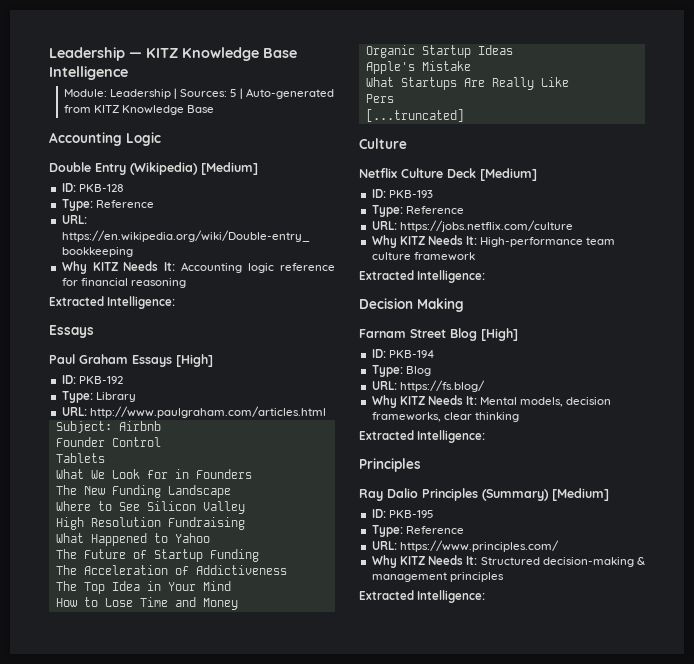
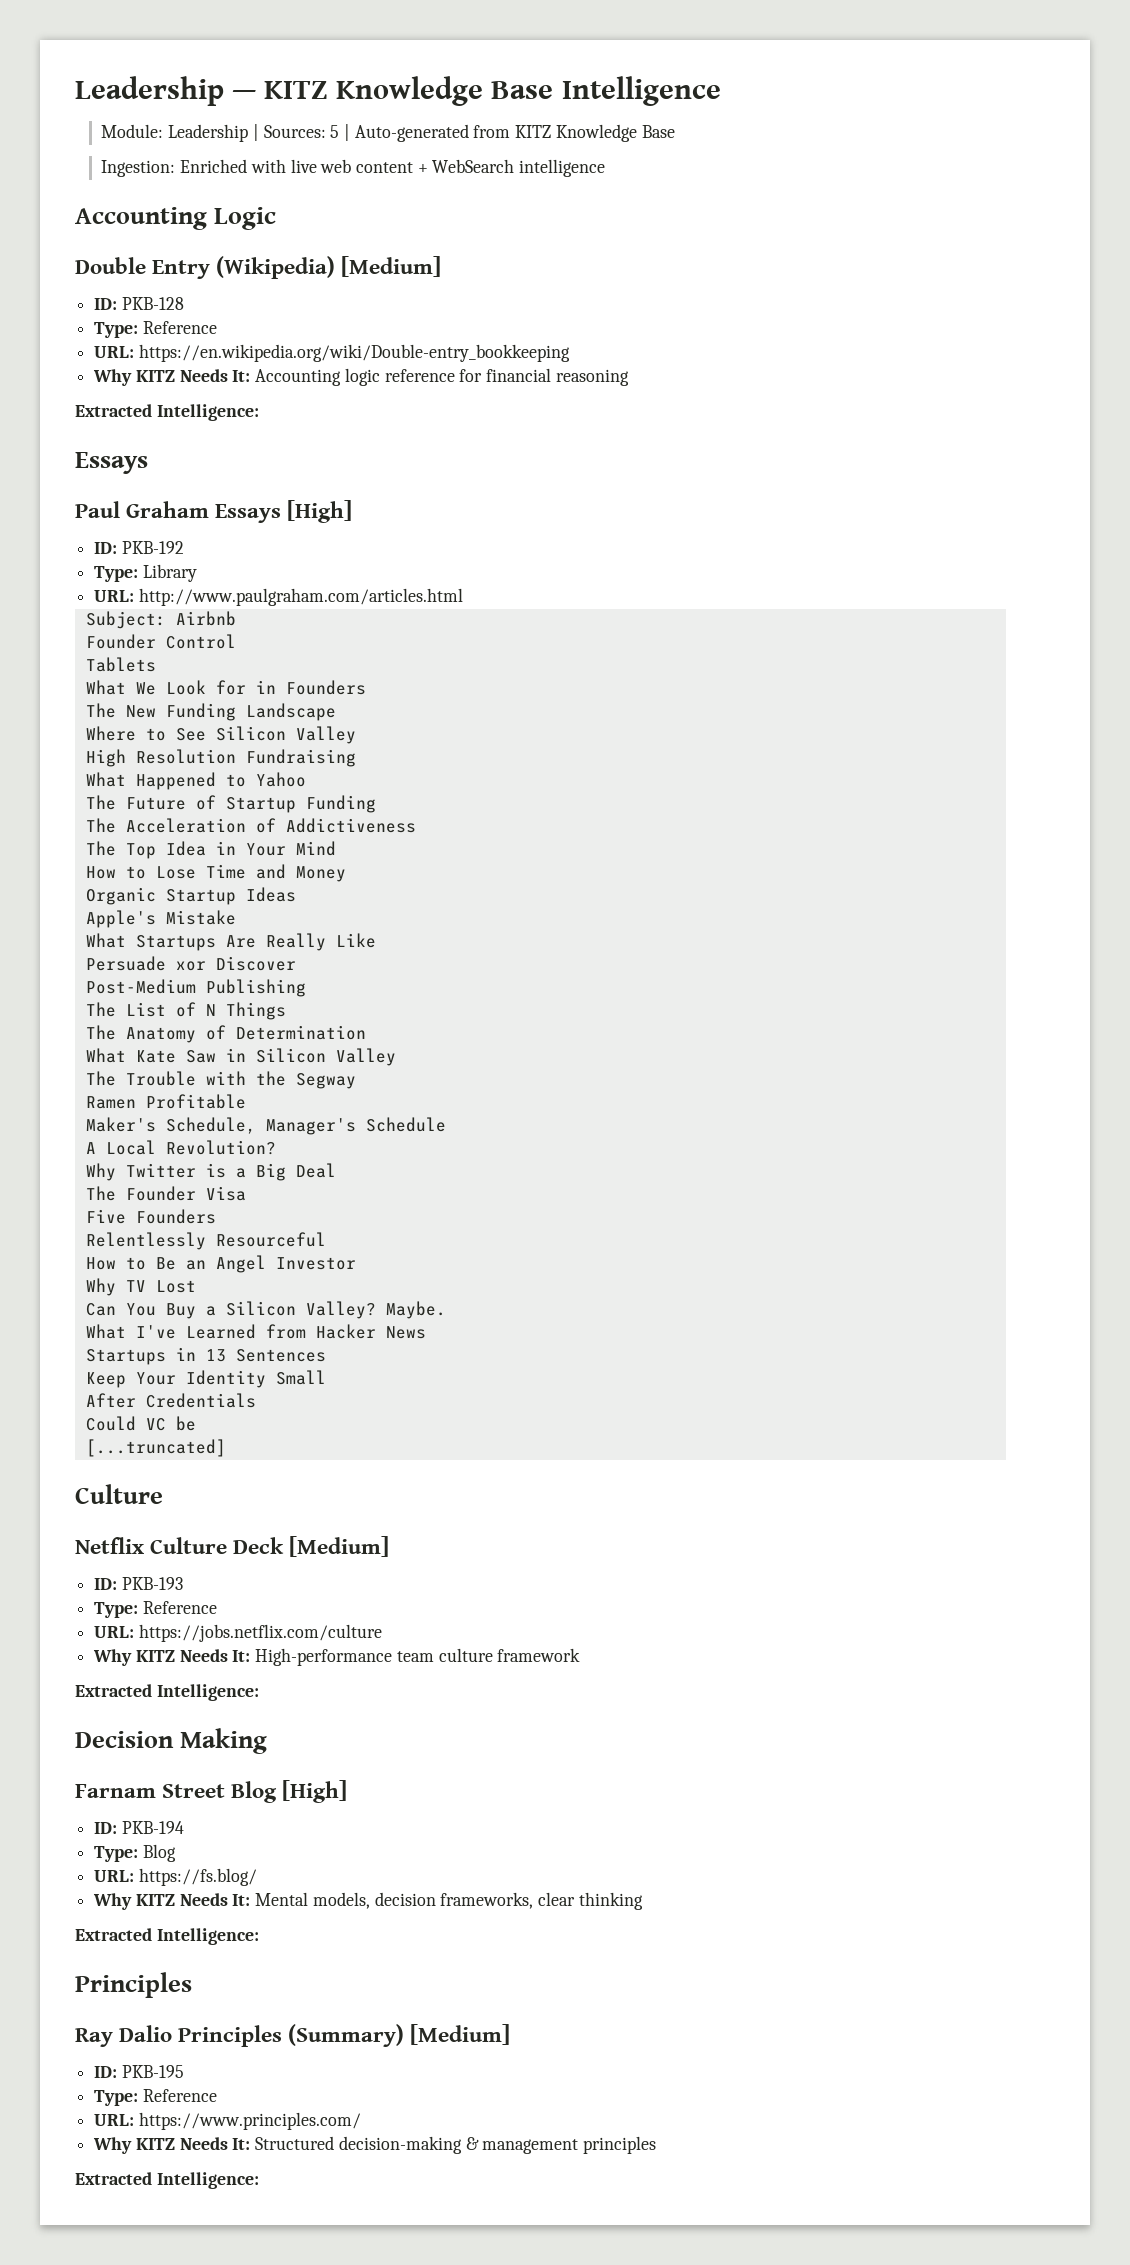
(214, 109) none -> [101,159,606,177] // Ingestion: Enriched with live web content + WebSearch intelligence
[365,94,394,103] Pers -> [85,956,296,971] [85,979,306,997] [85,1002,286,1020] [85,1025,366,1043] [85,1048,396,1066] [85,1071,356,1089] [85,1094,246,1109] [85,1117,446,1135] [85,1140,276,1155] [85,1163,336,1181] [85,1186,246,1201] [85,1209,216,1224] [85,1232,326,1250] [85,1255,356,1273] [85,1278,196,1296] [85,1301,446,1319] [85,1324,426,1339] [85,1347,326,1365] [85,1370,326,1388] [85,1393,256,1408] [85,1416,196,1431] Persuade xor Discover // Post-Medium Publishing // The List of N Things // The Anatomy of Determination // What Kate Saw in Silicon Valley // The Trouble with the Segway // Ramen Profitable // Maker's Schedule, Manager's Schedule // A Local Revolution? // Why Twitter is a Big Deal // The Founder Visa // Five Founders // Relentlessly Resourceful // How to Be an Angel Investor // Why TV Lost // Can You Buy a Silicon Valley? Maybe. // What I've Learned from Hacker News // Startups in 13 Sentences // Keep Your Identity Small // After Credentials // Could VC be

